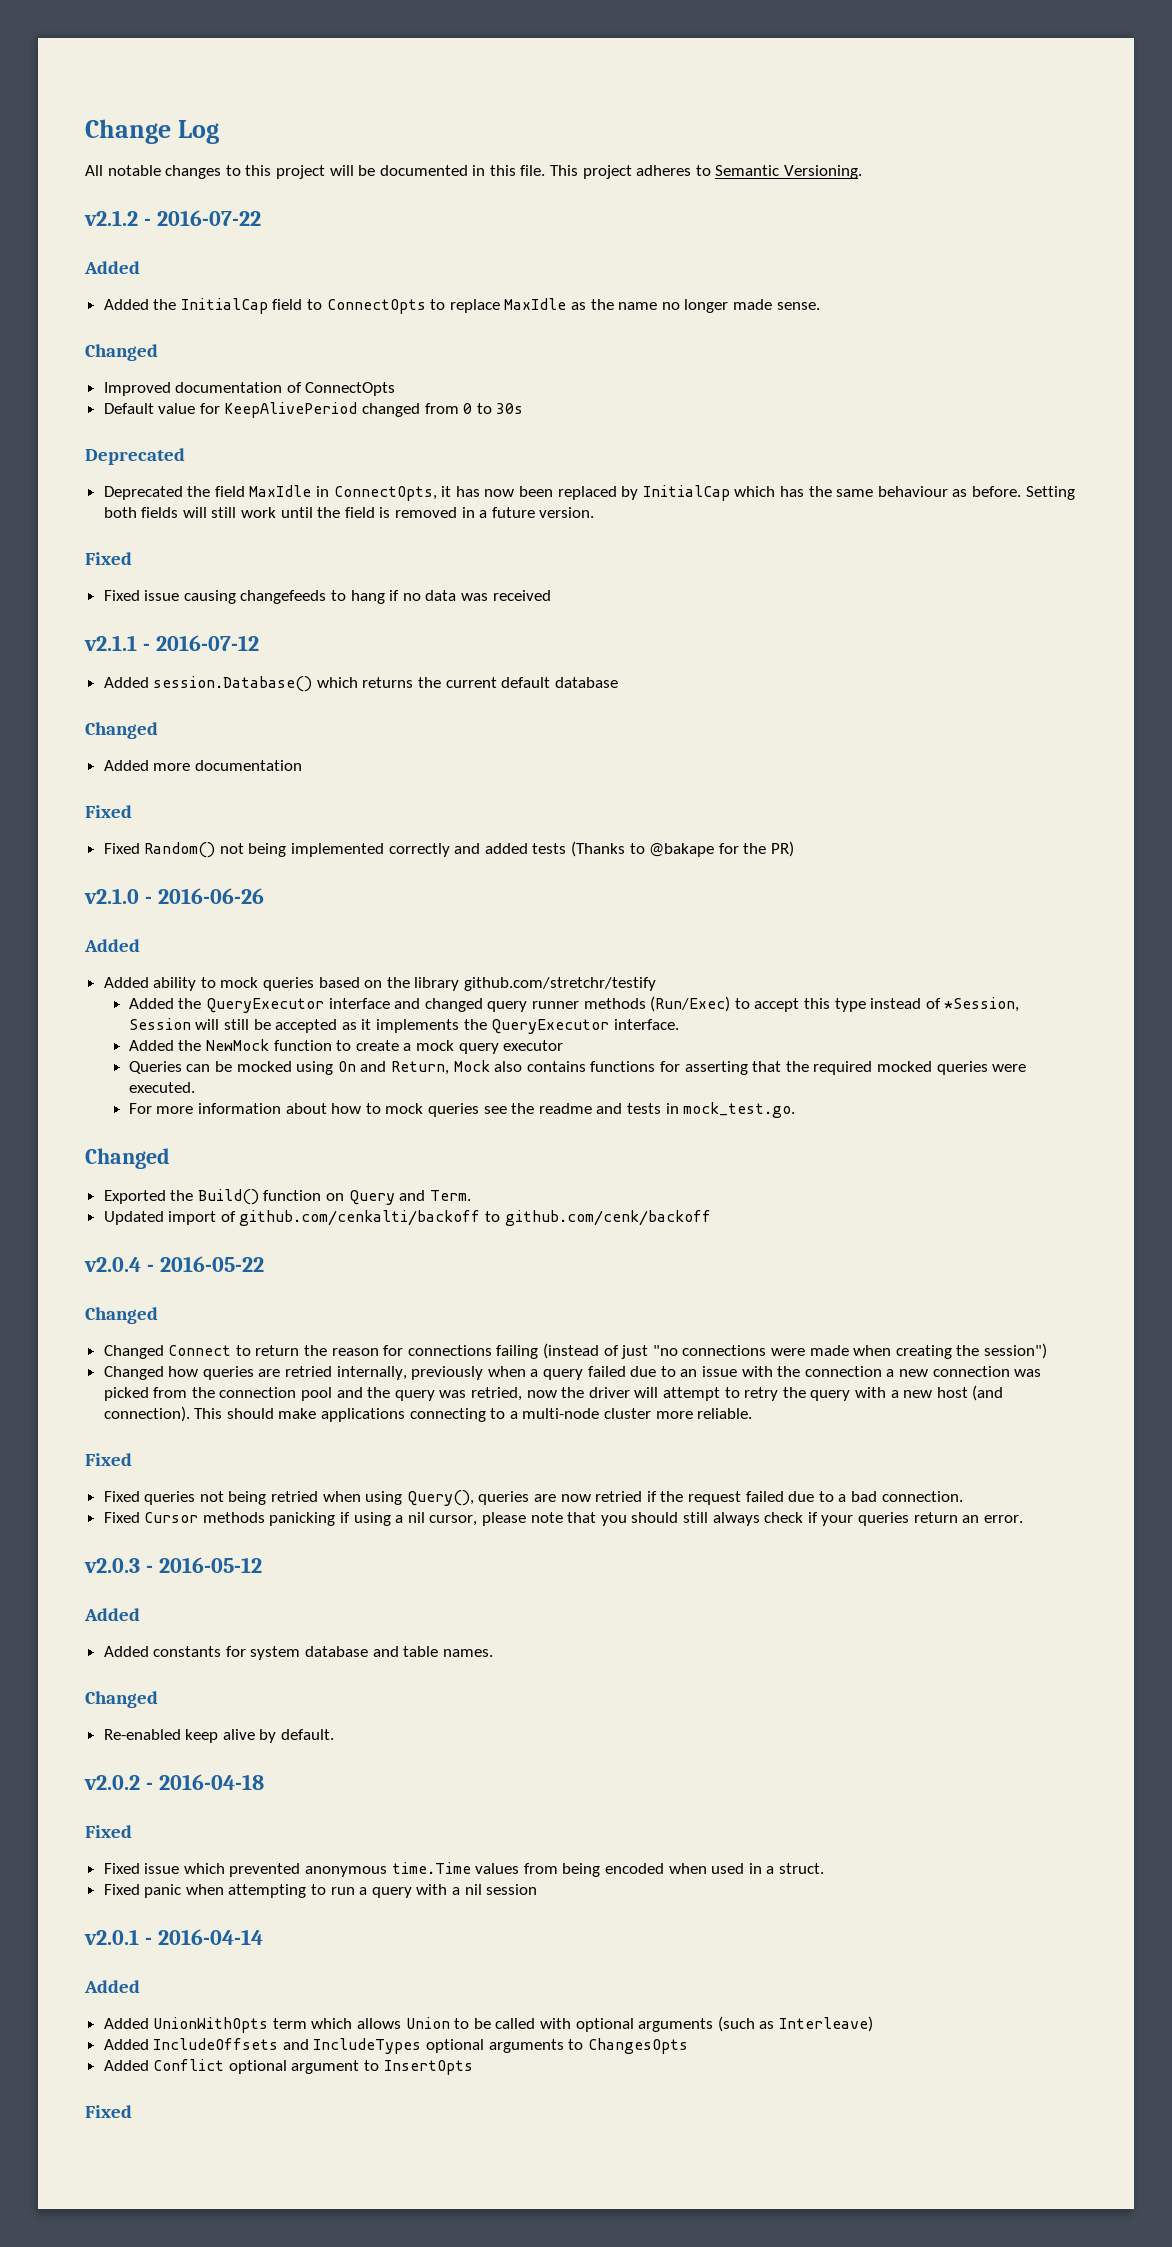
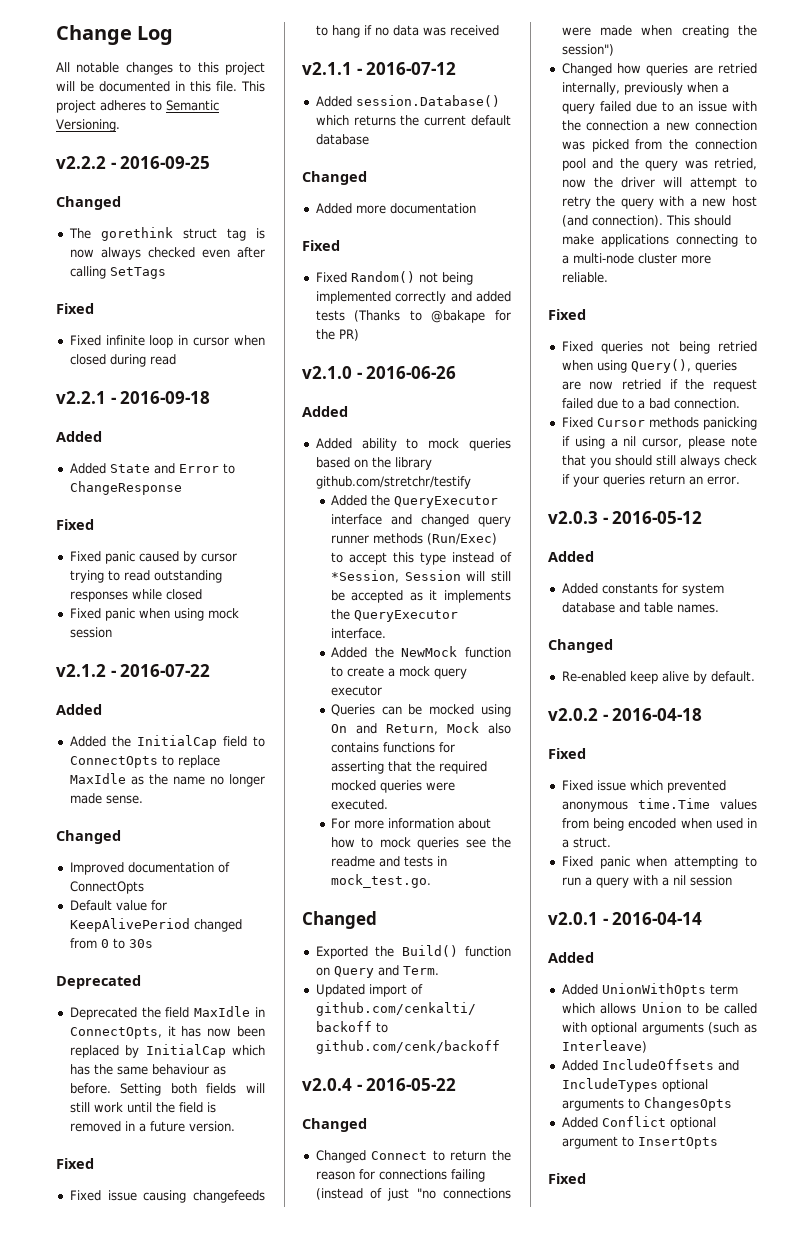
(863, 172) none -> [56,156,211,169] [56,196,121,210] [68,227,265,241] [69,247,265,260] [69,266,166,279] [56,303,94,314] [69,335,265,348] [69,354,176,367] [56,391,211,404] [56,431,102,442] [69,463,235,474] [69,481,182,495] [56,519,94,530] [69,551,237,564] [69,570,222,583] [69,589,202,602] [69,608,239,621] [69,627,112,638] // v2.2.2 - 2016-09-25 // Changed // The gorethink struct tag is now always checked even after calling SetTags // Fixed // Fixed infinite loop in cursor when closed during read // v2.2.1 - 2016-09-18 // Added // Added State and Error to ChangeResponse // Fixed // Fixed panic caused by cursor trying to read outstanding responses while closed // Fixed panic when using mock session

